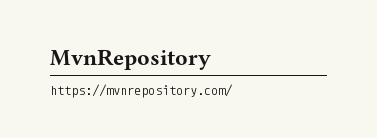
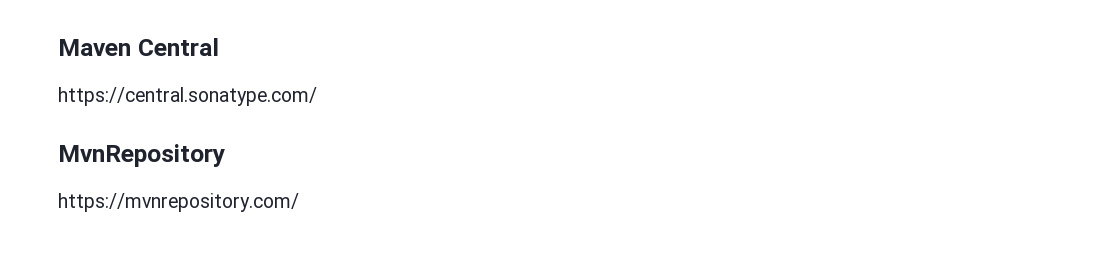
(50, 59) none -> [58,38,219,56] [58,87,317,106] Maven Central // https://central.sonatype.com/ //

